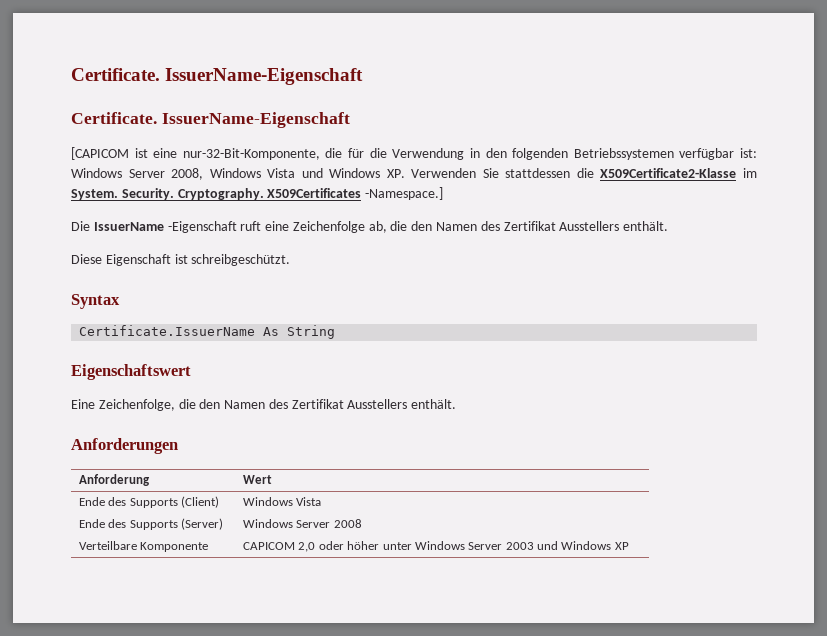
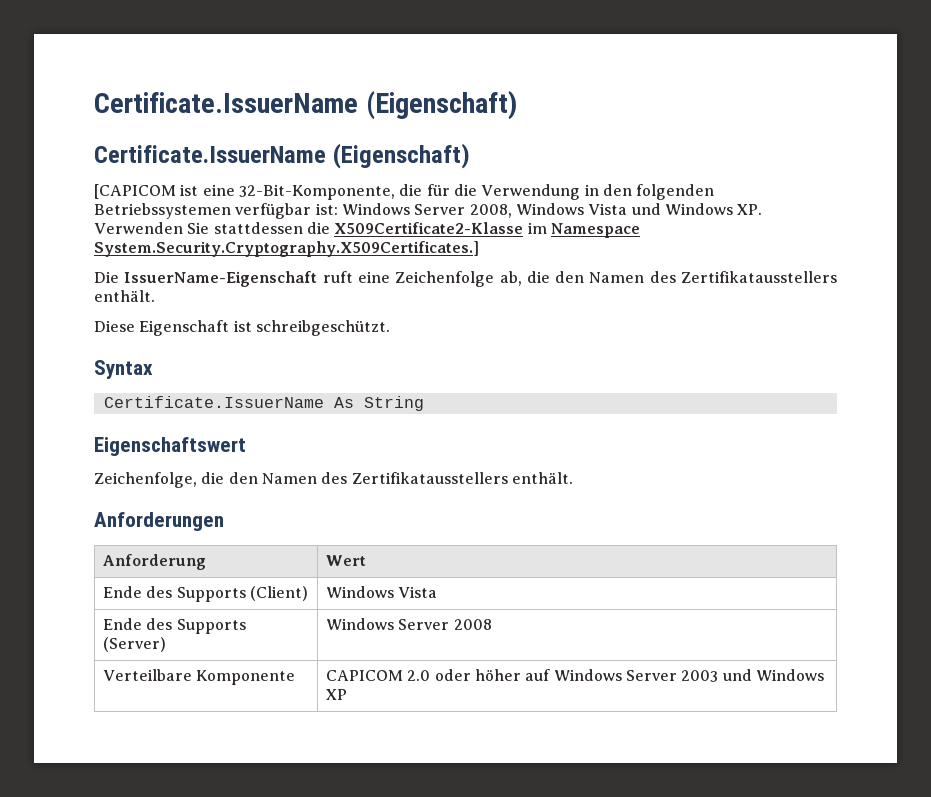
[71,68,364,85] [71,112,350,128] Certificate. IssuerName-Eigenschaft // Certificate. IssuerName-Eigenschaft -> [94,91,517,120] [94,143,470,169] Certificate.IssuerName (Eigenschaft) // Certificate.IssuerName (Eigenschaft)
[182,148,320,160] nur-32-Bit-Komponente, -> [238,184,395,200] 32-Bit-Komponente,
[71,187,444,200] System. Security. Cryptography. X509Certificates -Namespace.] -> [550,223,640,238] [94,241,479,257] Namespace System.Security.Cryptography.X509Certificates.]
[93,221,237,233] IssuerName -Eigenschaft -> [124,271,318,287] IssuerName-Eigenschaft
[503,221,620,231] Zertifikat Ausstellers -> [681,271,837,283] Zertifikatausstellers
[71,399,95,409] Eine -> (246, 446) none
[291,399,408,409] Zertifikat Ausstellers -> [351,472,508,484] Zertifikatausstellers
[298,542,316,552] 2,0 -> [407,670,431,681] 2.0
[382,542,412,550] unter -> [525,669,551,681] auf

